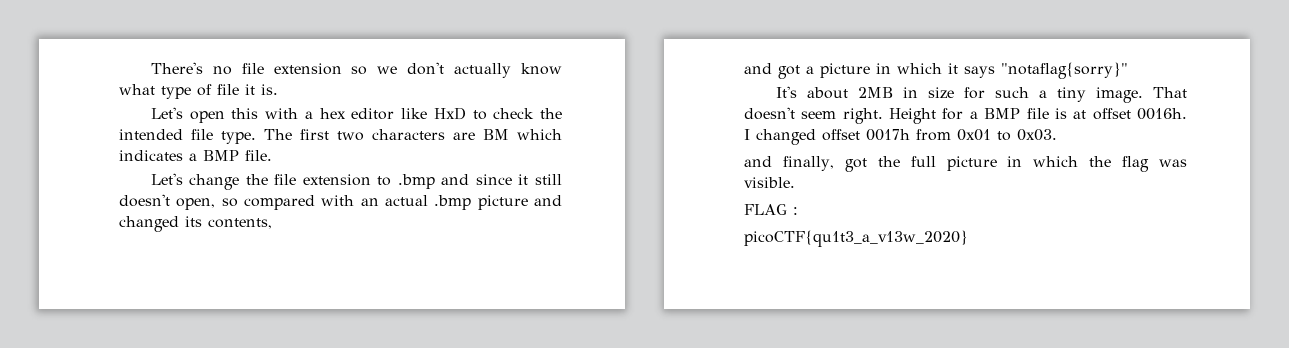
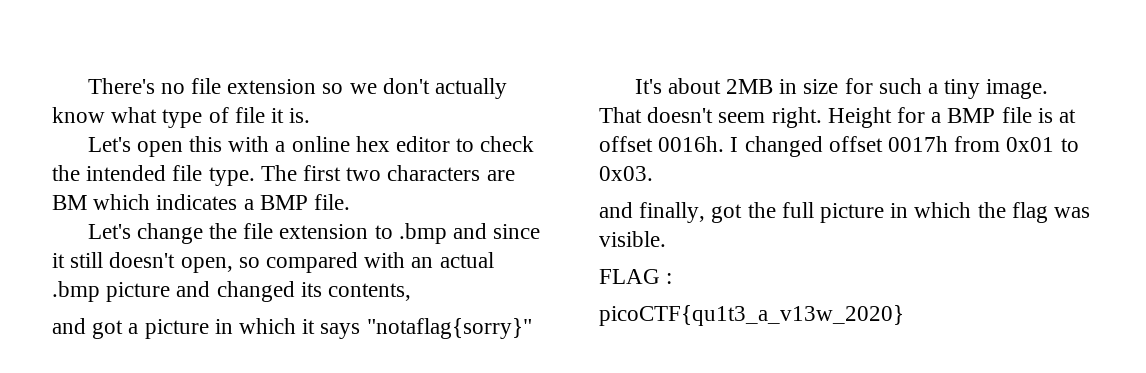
(313, 115) none -> [291,136,350,152] online
[401,107,466,120] like HxD -> (451, 144) none

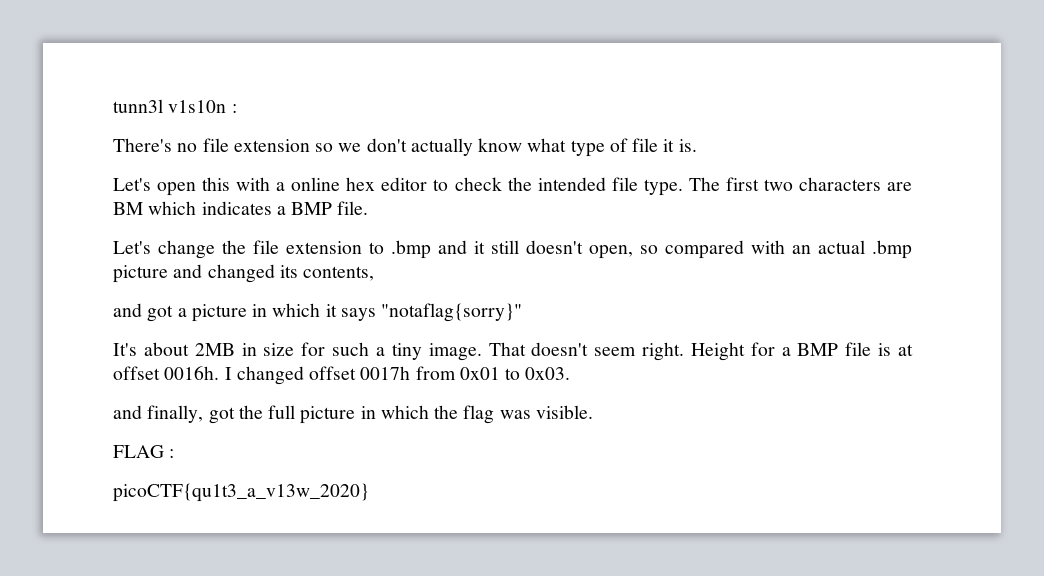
(87, 86) none -> [113,99,237,113] tunn3l v1s10n : //
[493,224,541,239] since -> (467, 247) none

